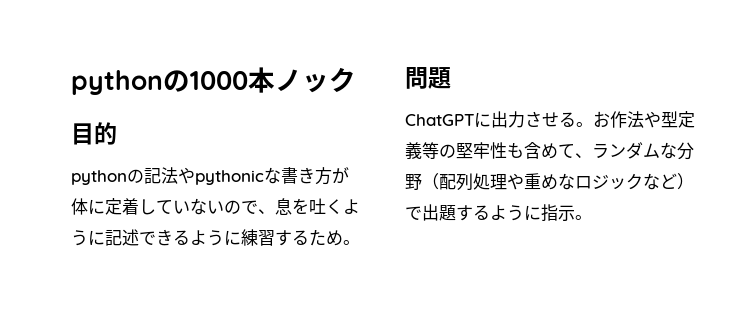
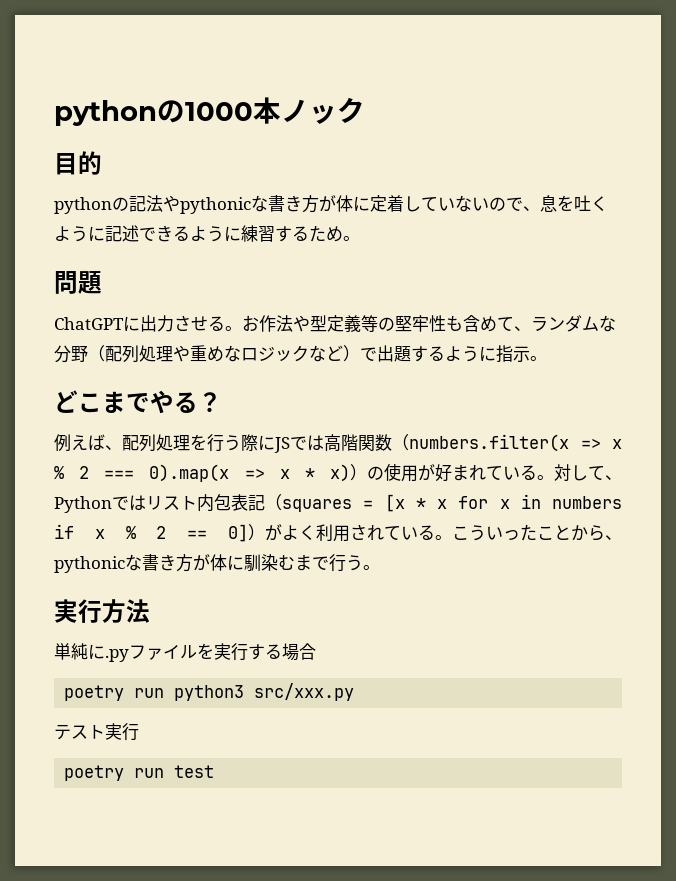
(592, 217) none -> [54,390,222,414] [54,434,622,453] [54,463,622,482] [54,494,622,513] [54,524,622,542] [54,554,380,573] [54,599,150,623] [54,643,316,662] [64,683,355,701] [54,723,139,741] [64,765,215,781] // どこまでやる？ // 例えば、配列処理を行う際にJSでは高階関数（numbers.filter(x => x % 2 === 0).map(x => x * x)）の使用が好まれている。対して、Pythonではリスト内包表記（squares = [x * x for x in numbers if x % 2 == 0]）がよく利用されている。こういったことから、pythonicな書き方が体に馴染むまで行う。 // 実行方法 // 単純に.pyファイルを実行する場合 // poetry run python3 src/xxx.py // テスト実行 // poetry run test

